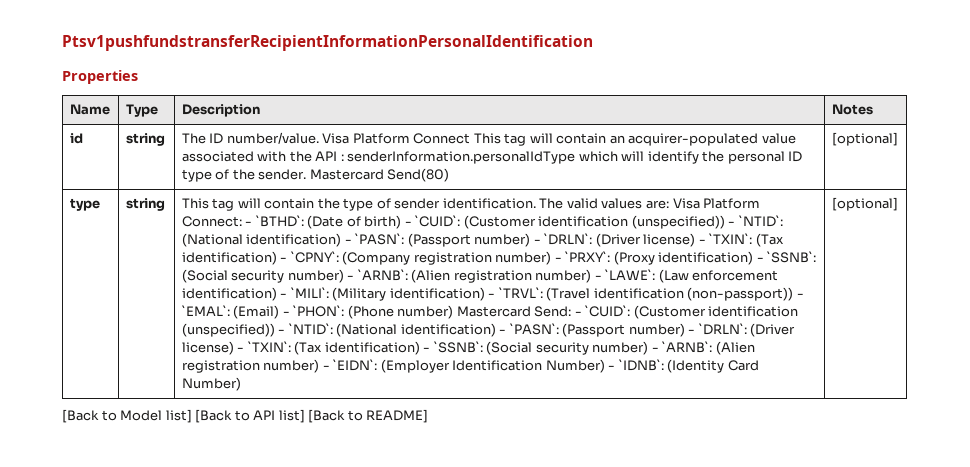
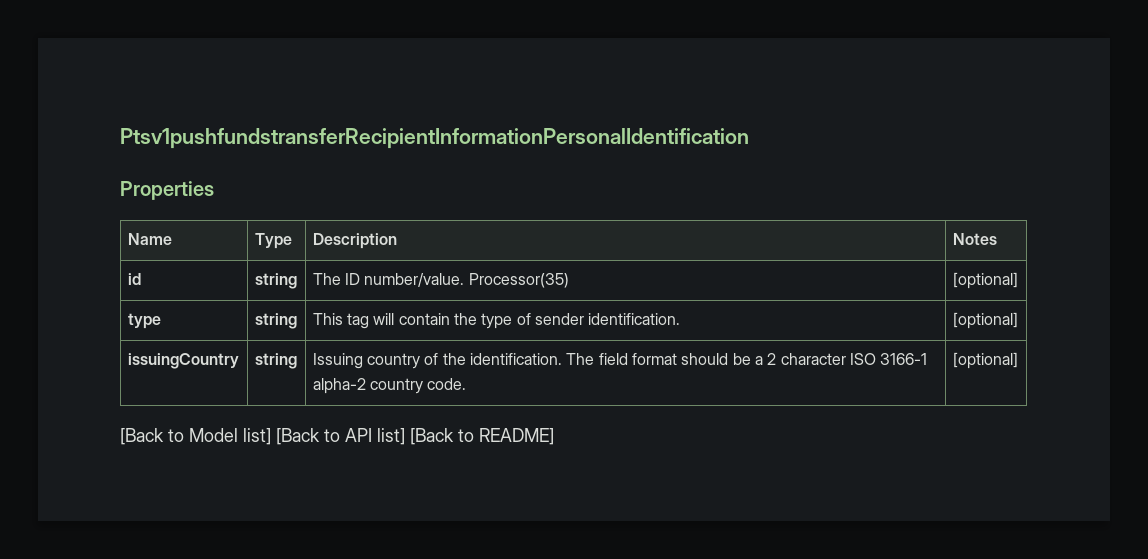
[322,133,796,146] [181,151,803,164] [181,168,450,182] Visa Platform Connect This tag will contain an acquirer-populated value associated with the API : senderInformation.personalIdType which will identify the personal ID type of the sender. Mastercard Send(80) -> [468,273,569,288] Processor(35)
[539,198,761,209] [181,215,783,229] [181,233,784,247] [181,251,817,265] [181,269,779,283] [181,287,804,301] [181,305,799,319] [181,323,796,337] [181,341,755,355] [181,359,759,373] [181,377,241,391] The valid values are: Visa Platform Connect: - `BTHD`: (Date of birth) - `CUID`: (Customer identification (unspecified)) - `NTID`: (National identification) - `PASN`: (Passport number) - `DRLN`: (Driver license) - `TXIN`: (Tax identification) - `CPNY`: (Company registration number) - `PRXY`: (Proxy identification) - `SSNB`: (Social security number) - `ARNB`: (Alien registration number) - `LAWE`: (Law enforcement identification) - `MILI`: (Military identification) - `TRVL`: (Travel identification (non-passport)) - `EMAL`: (Email) - `PHON`: (Phone number) Mastercard Send: - `CUID`: (Customer identification (unspecified)) - `NTID`: (National identification) - `PASN`: (Passport number) - `DRLN`: (Driver license) - `TXIN`: (Tax identification) - `SSNB`: (Social security number) - `ARNB`: (Alien registration number) - `EIDN`: (Employer Identification Number) - `IDNB`: (Identity Card Number) -> [952,312,1018,329] [127,353,239,369] [254,353,297,369] [312,353,928,369] [312,378,467,394] | [optional] // issuingCountry | string | Issuing country of the identification. The field format should be a 2 character ISO 3166-1 alpha-2 country code.

